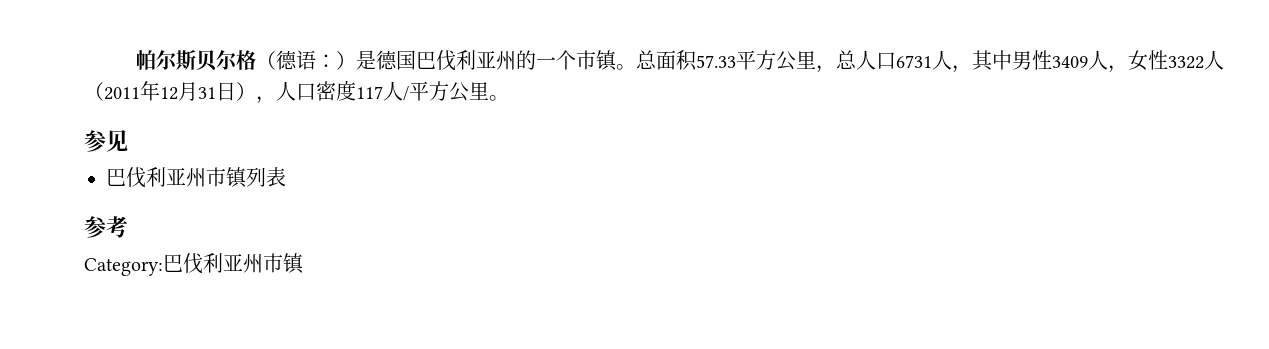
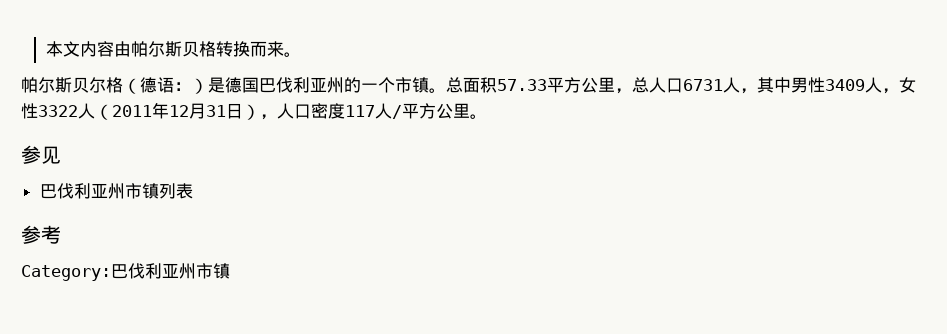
(135, 60) none -> [45,41,301,57] 本文内容由帕尔斯贝格转换而来。 //

